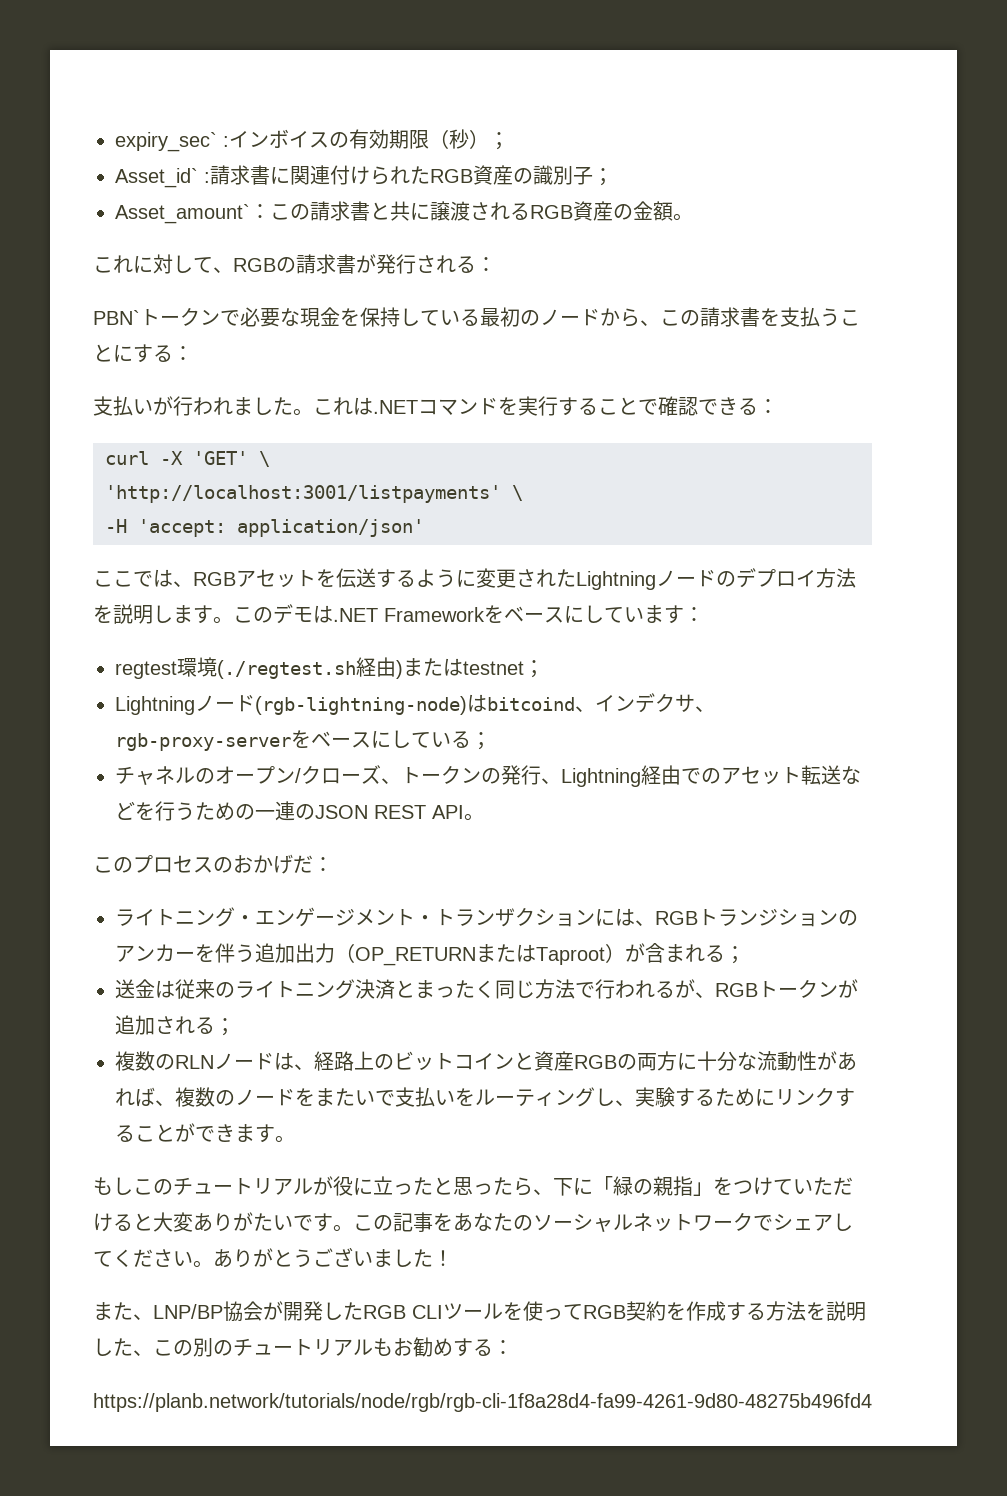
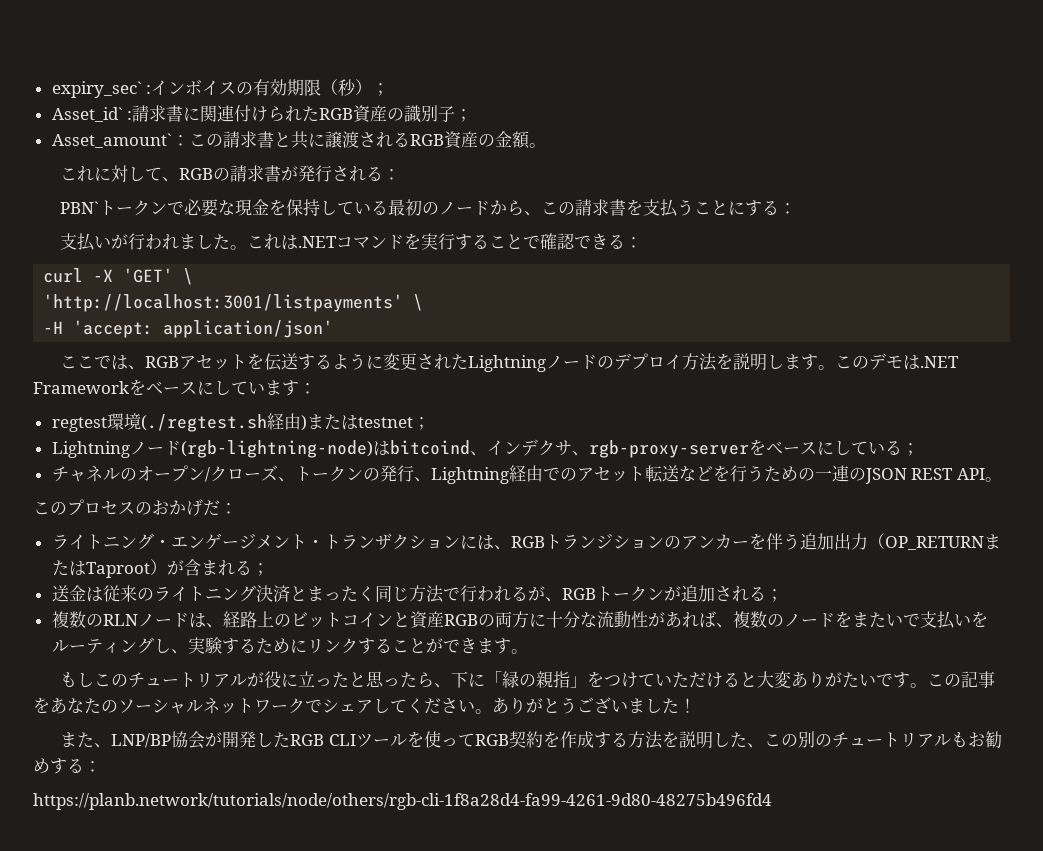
[93,1393,872,1412] https://planb.network/tutorials/node/rgb/rgb-cli-1f8a28d4-fa99-4261-9d80-48275b496fd4 -> [33,793,772,810] https://planb.network/tutorials/node/others/rgb-cli-1f8a28d4-fa99-4261-9d80-48275b496fd4

